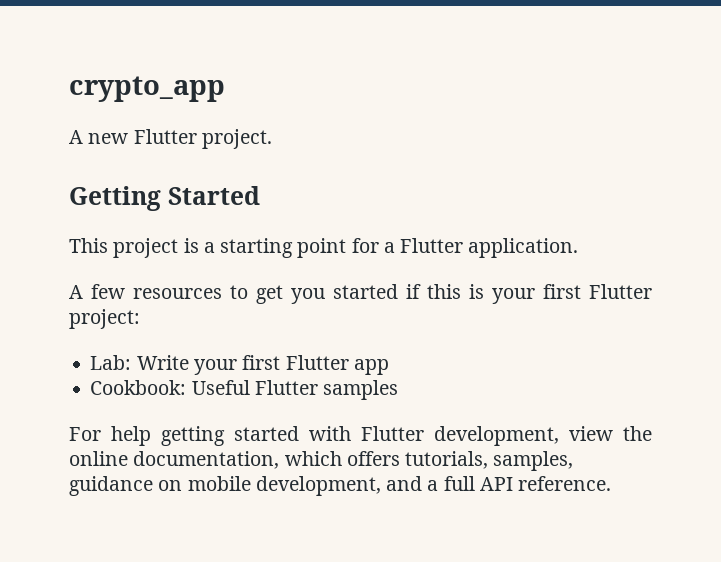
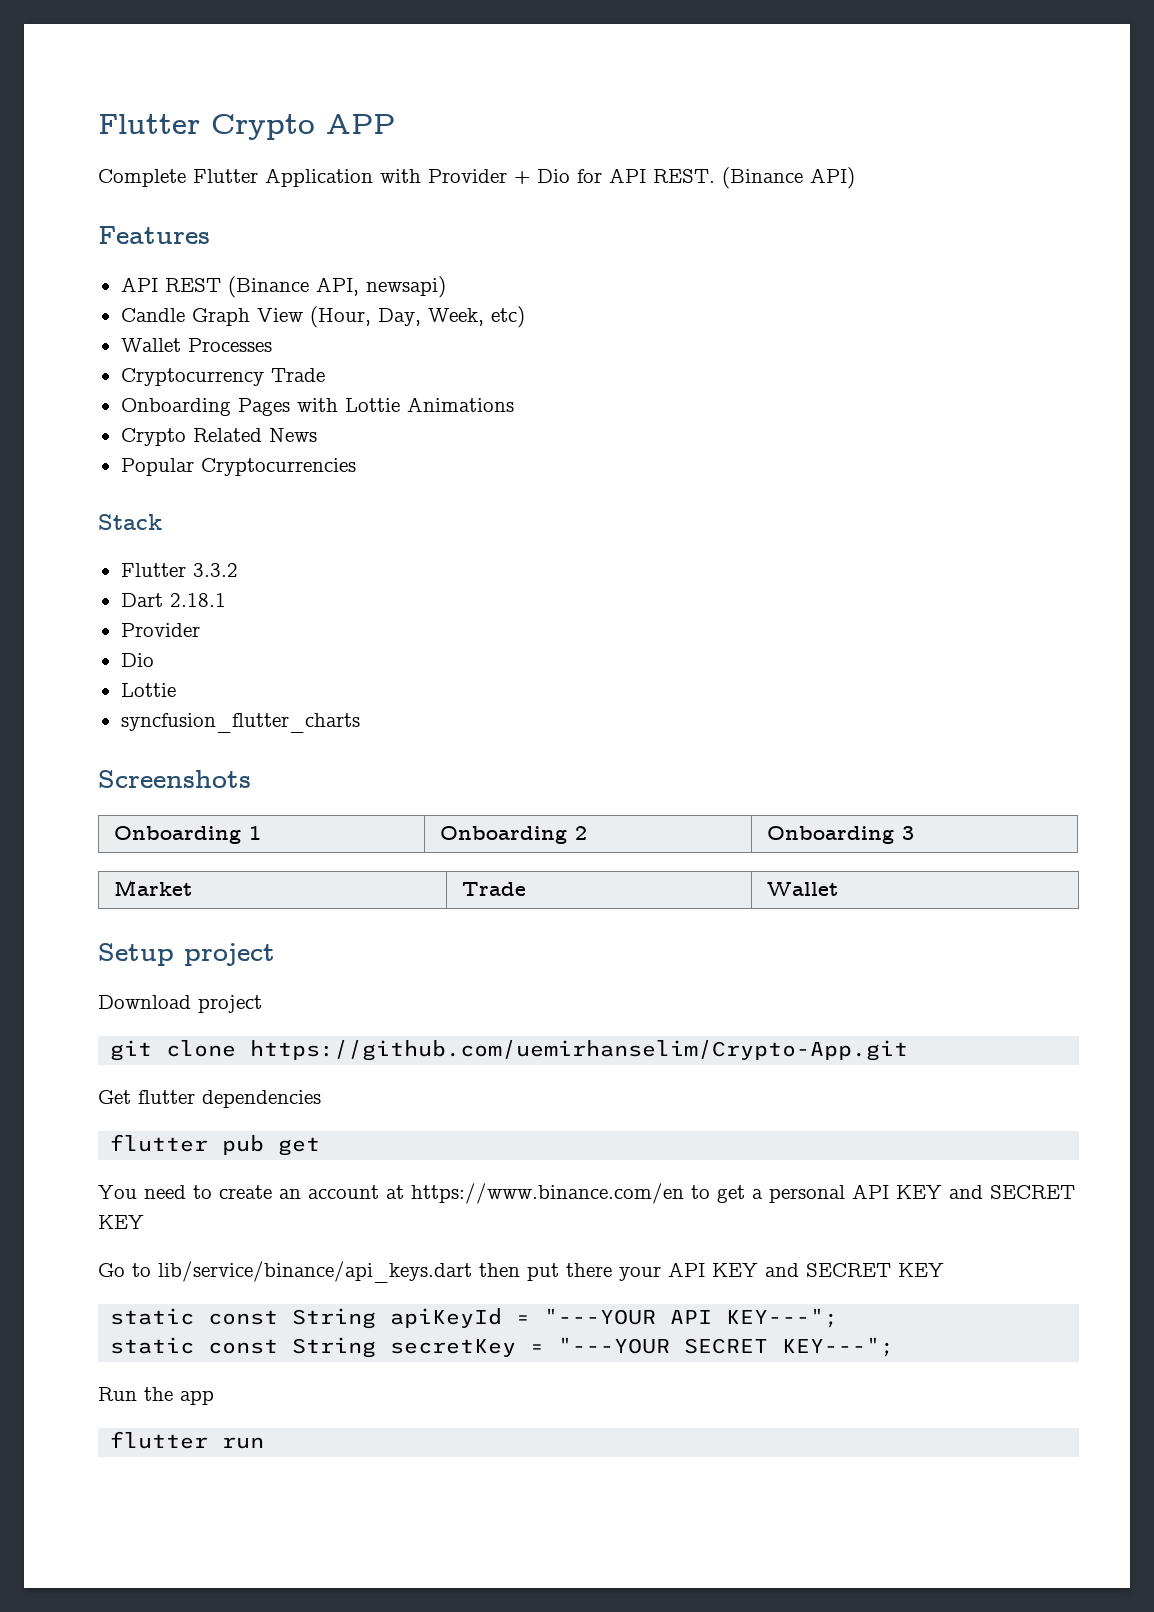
[69,76,225,102] [69,129,272,149] [69,186,260,211] [69,238,579,258] [69,284,652,304] [69,309,140,329] [90,355,389,375] [90,380,399,400] [69,426,652,446] [69,451,574,471] [69,476,612,496] crypto_app // A new Flutter project. // Getting Started // This project is a starting point for a Flutter application. // A few resources to get you started if this is your first Flutter project: // Lab: Write your first Flutter app // Cookbook: Useful Flutter samples // For help getting started with Flutter development, view the online documentation, which offers tutorials, samples, guidance on mobile development, and a full API reference. -> [98,114,395,140] [98,167,855,189] [98,226,210,244] [120,276,446,298] [120,306,525,328] [120,338,272,352] [120,368,325,386] [120,397,514,416] [120,428,317,446] [120,458,356,476] [98,514,162,530] [120,563,238,577] [120,593,226,607] [120,623,200,637] [120,653,154,667] [120,683,176,697] [120,713,360,733] [98,770,251,788] [113,826,261,844] [439,826,587,844] [766,826,914,844] [113,880,192,896] [461,882,526,896] [766,882,838,896] [98,943,275,966] [98,995,262,1013] [110,1040,909,1061] [98,1090,321,1108] [110,1134,321,1156] [98,1183,1075,1204] [98,1215,144,1229] [98,1261,944,1283] [110,1308,839,1329] [110,1337,895,1358] [98,1387,214,1405] [110,1431,265,1449] Flutter Crypto APP // Complete Flutter Application with Provider + Dio for API REST. (Binance API) // Features // API REST (Binance API, newsapi) // Candle Graph View (Hour, Day, Week, etc) // Wallet Processes // Cryptocurrency Trade // Onboarding Pages with Lottie Animations // Crypto Related News // Popular Cryptocurrencies // Stack // Flutter 3.3.2 // Dart 2.18.1 // Provider // Dio // Lottie // syncfusion_flutter_charts // Screenshots // Onboarding 1 | Onboarding 2 | Onboarding 3 // Market | Trade | Wallet // Setup project // Download project // git clone https://github.com/uemirhanselim/Crypto-App.git // Get flutter dependencies // flutter pub get // You need to create an account at https://www.binance.com/en to get a personal API KEY and SECRET KEY // Go to lib/service/binance/api_keys.dart then put there your API KEY and SECRET KEY // static const String apiKeyId = "---YOUR API KEY---"; // static const String secretKey = "---YOUR SECRET KEY---"; // Run the app // flutter run

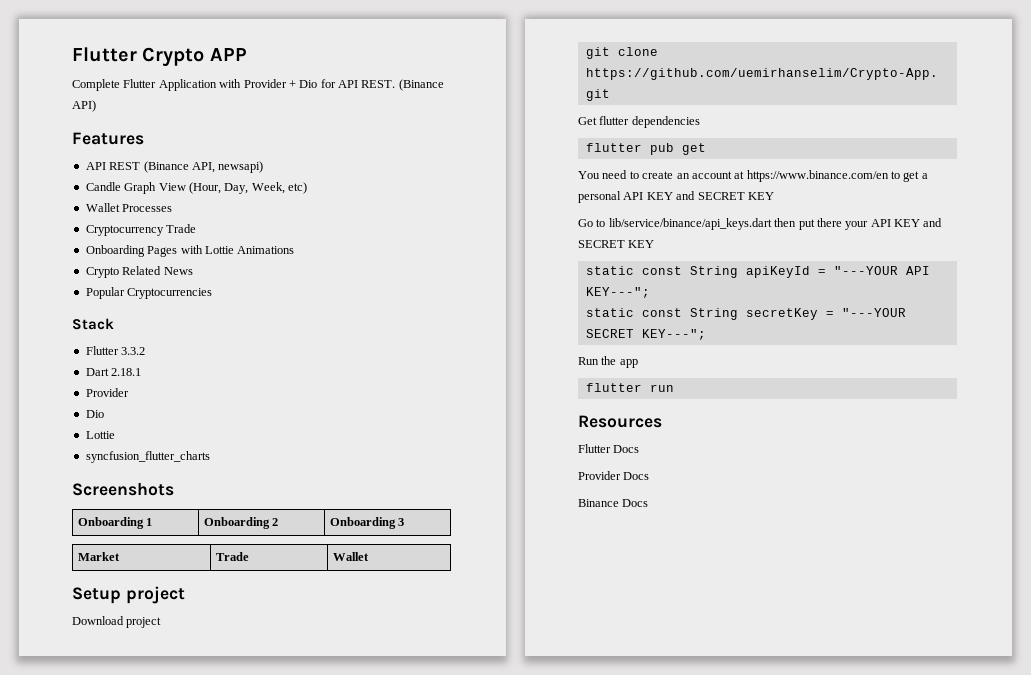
(265, 1443) none -> [578,415,662,428] [578,444,640,453] [578,471,650,480] [578,499,649,507] // Resources // Flutter Docs // Provider Docs // Binance Docs

